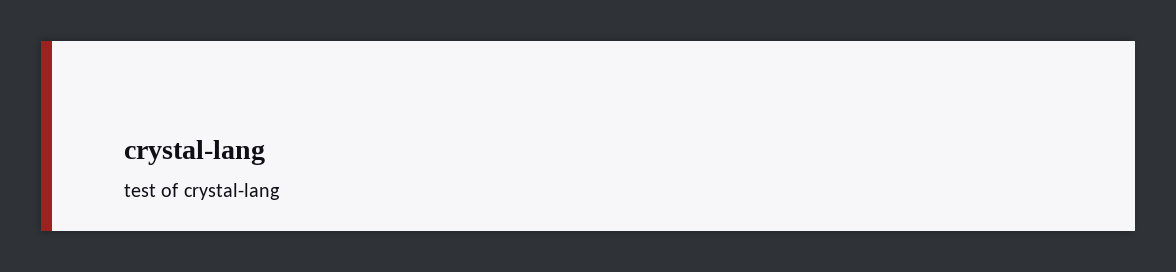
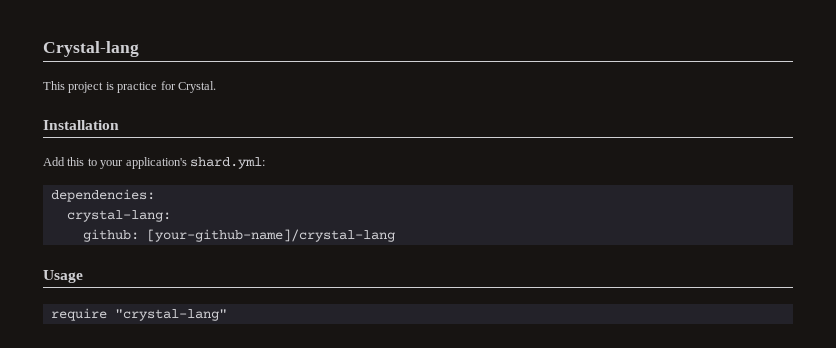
[124,140,265,165] [124,183,280,200] crystal-lang // test of crystal-lang -> [43,41,139,57] [43,81,216,93] [43,120,119,130] [43,157,265,169] [50,189,155,202] [66,210,171,222] [82,229,395,242] [43,270,83,283] [50,308,227,321] Crystal-lang // This project is practice for Crystal. // Installation // Add this to your application's shard.yml: // dependencies: // crystal-lang: // github: [your-github-name]/crystal-lang // Usage // require "crystal-lang"

